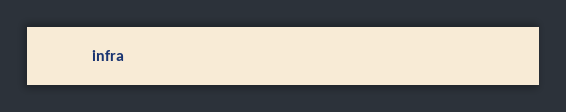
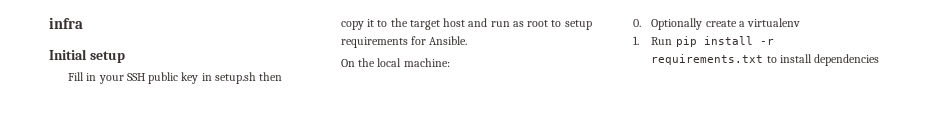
(124, 55) none -> [49,49,125,63] [68,72,282,84] [341,18,592,30] [341,36,468,48] [341,58,450,67] [633,18,800,30] [633,36,774,47] [651,54,879,66] // Initial setup // Fill in your SSH public key in setup.sh then copy it to the target host and run as root to setup requirements for Ansible. // On the local machine: // 0. Optionally create a virtualenv // 1. Run pip install -r requirements.txt to install dependencies

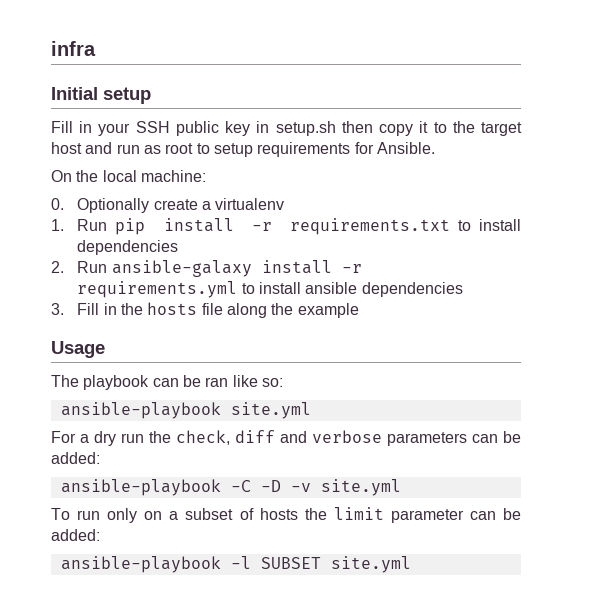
(879, 60) none -> [51,260,362,277] [77,281,463,298] [51,302,359,318] [51,341,105,358] [51,375,283,390] [60,402,311,419] [51,430,521,446] [51,452,100,464] [60,479,401,496] [51,507,521,523] [51,529,100,541] [60,556,411,573] // 2. Run ansible-galaxy install -r requirements.yml to install ansible dependencies // 3. Fill in the hosts file along the example // Usage // The playbook can be ran like so: // ansible-playbook site.yml // For a dry run the check, diff and verbose parameters can be added: // ansible-playbook -C -D -v site.yml // To run only on a subset of hosts the limit parameter can be added: // ansible-playbook -l SUBSET site.yml

